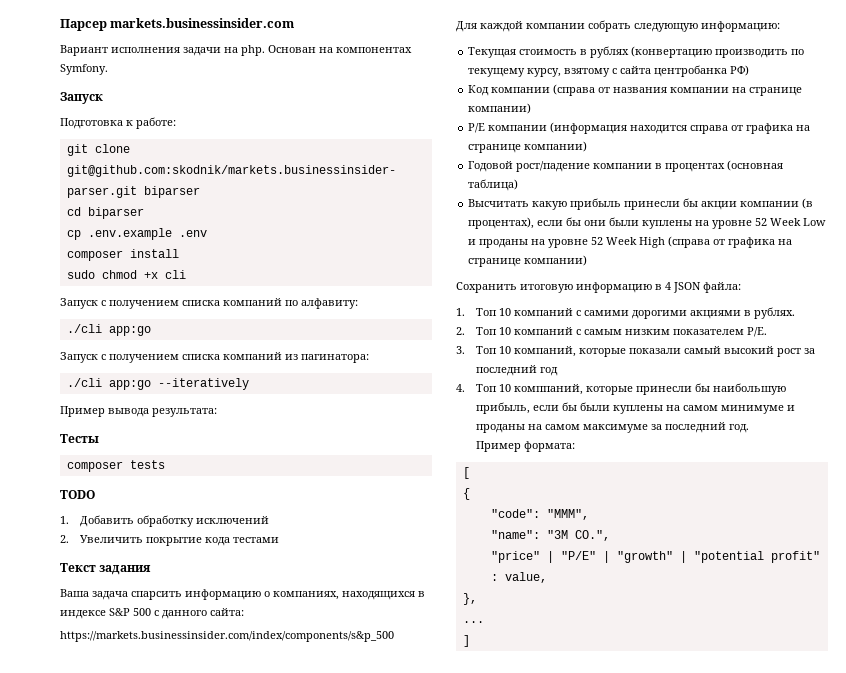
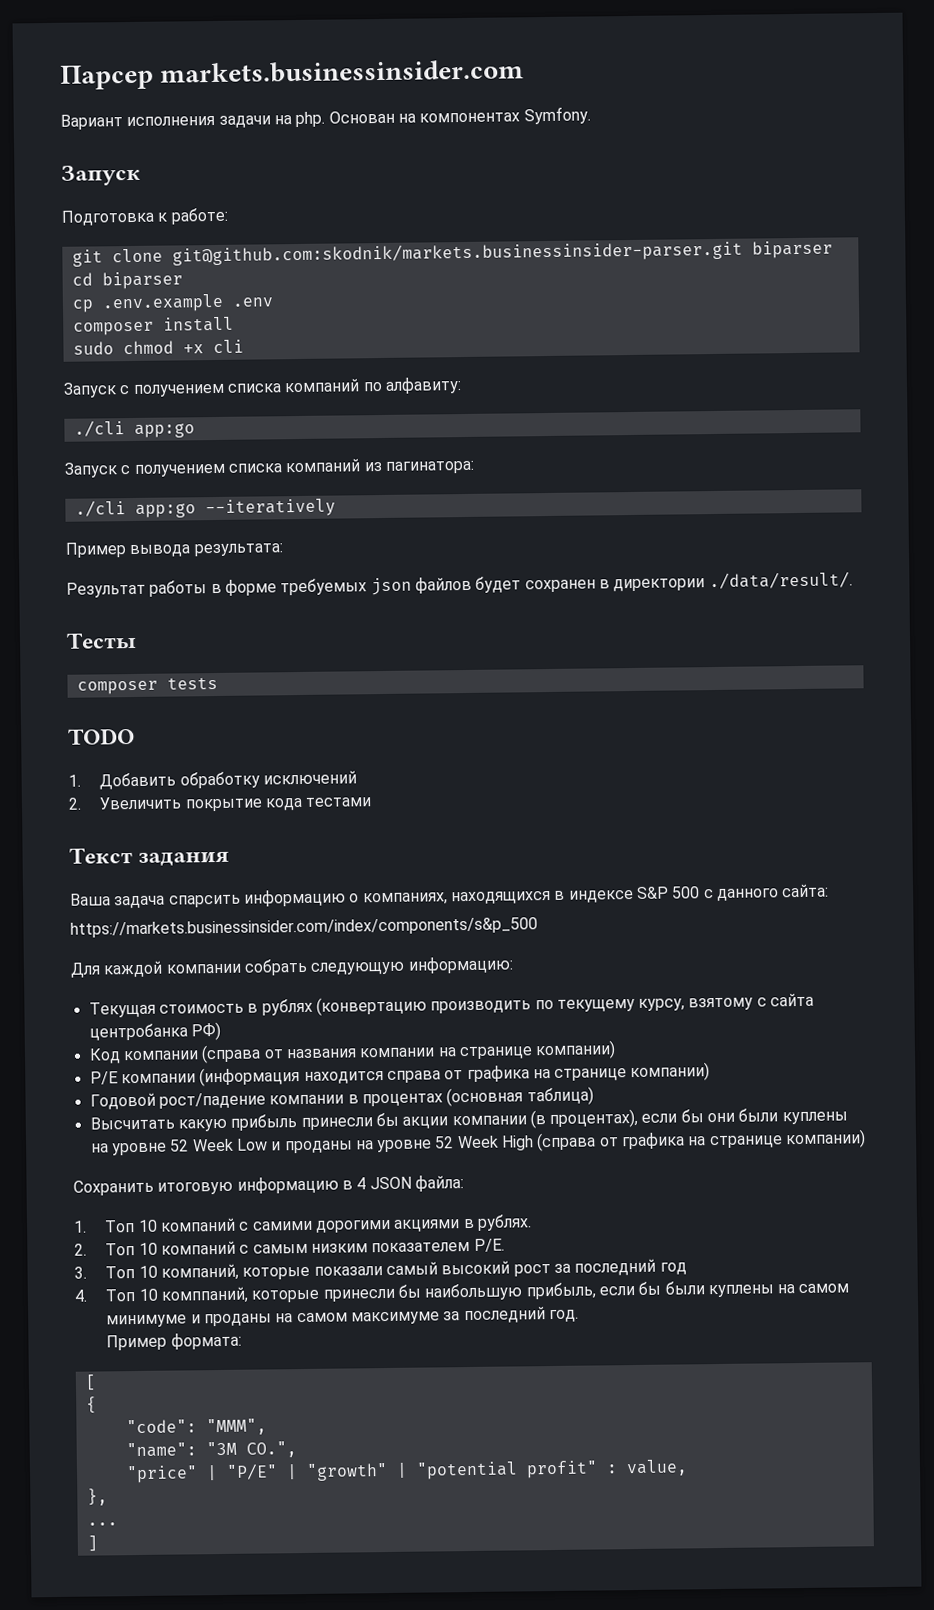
(217, 412) none -> [66,571,853,598] // Результат работы в форме требуемых json файлов будет сохранен в директории ./data/result/.

